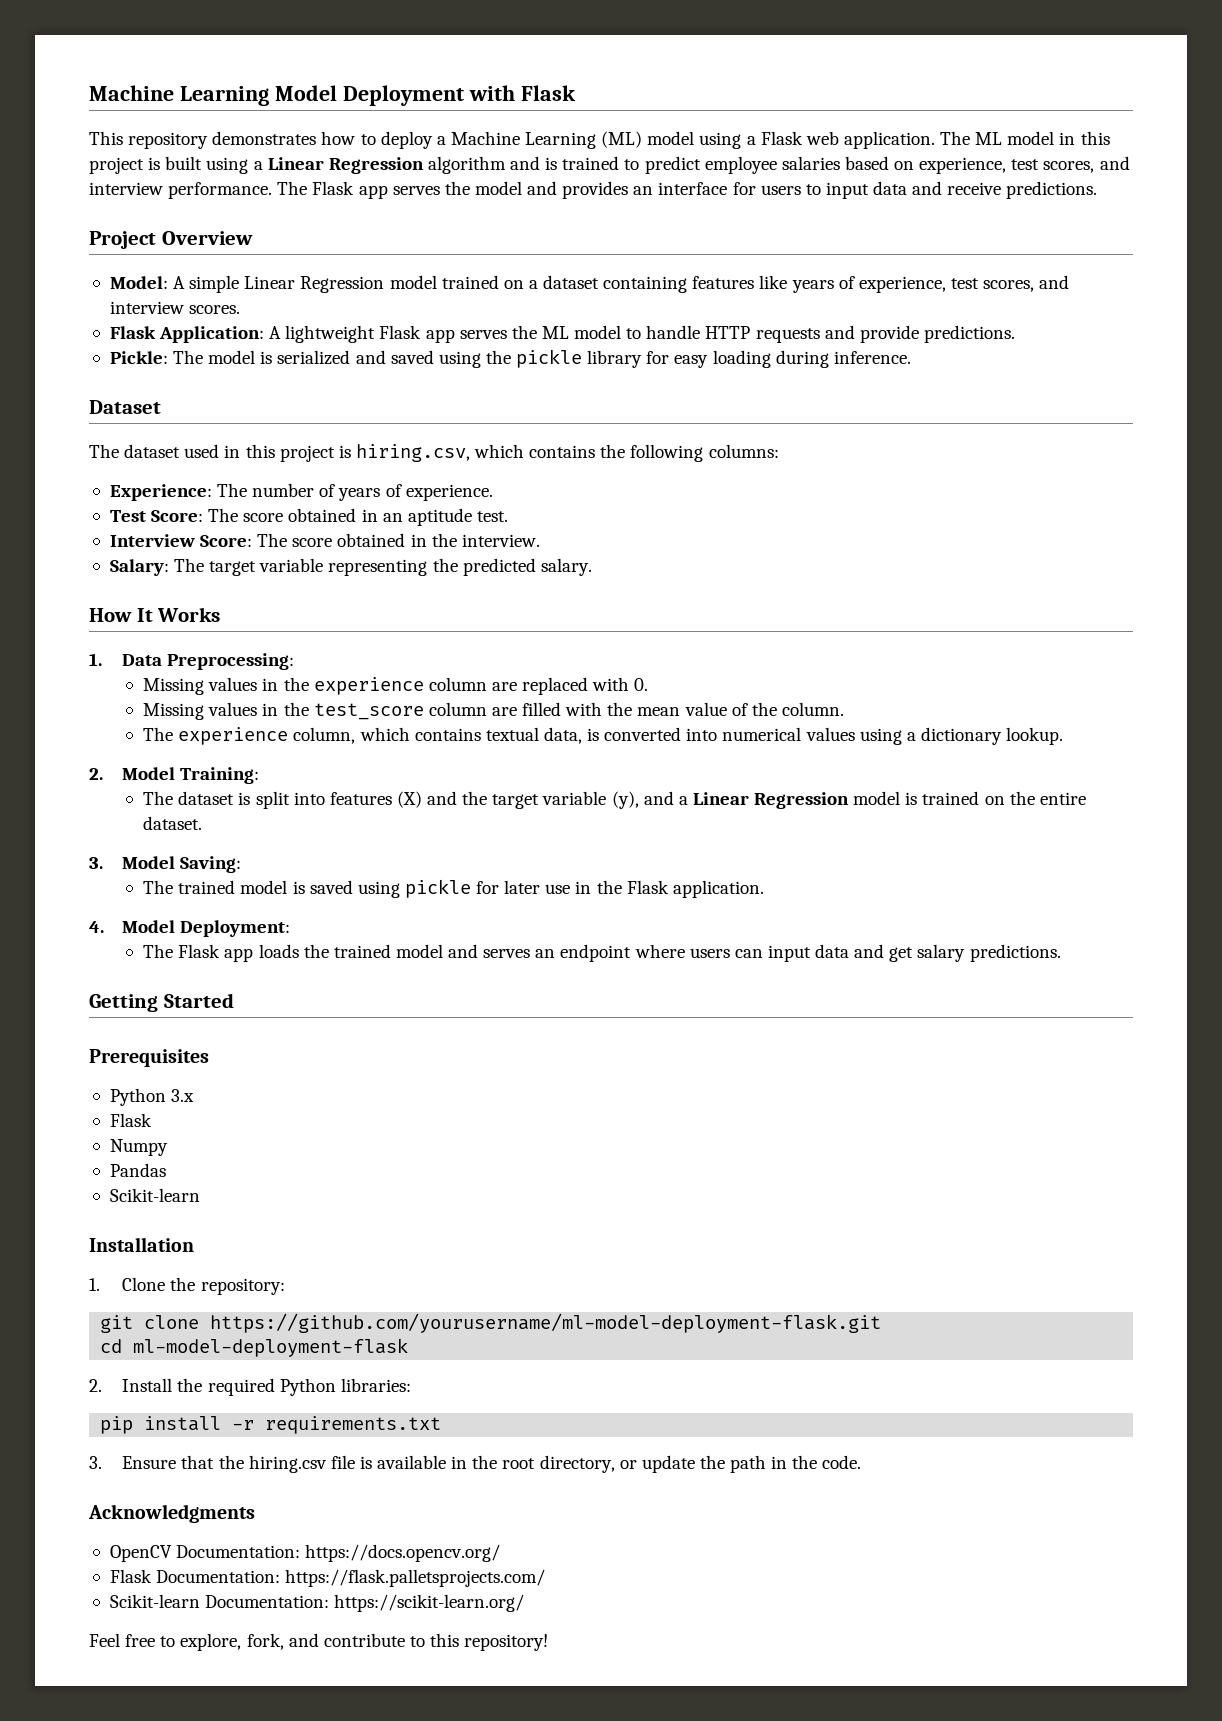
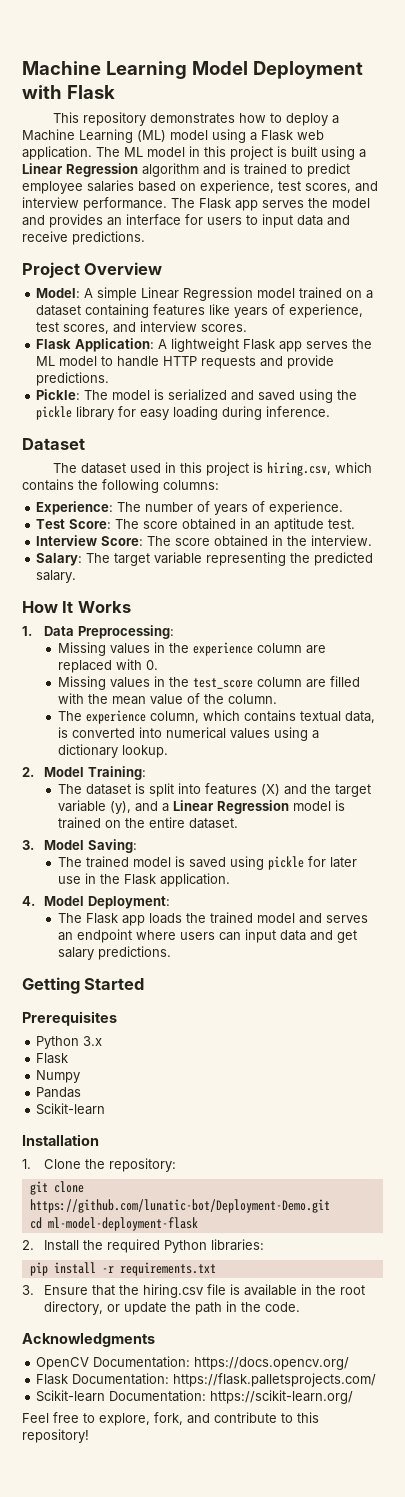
[210,1313,882,1333] https://github.com/yourusername/ml-model-deployment-flask.git -> [29,1199,330,1213] https://github.com/lunatic-bot/Deployment-Demo.git

